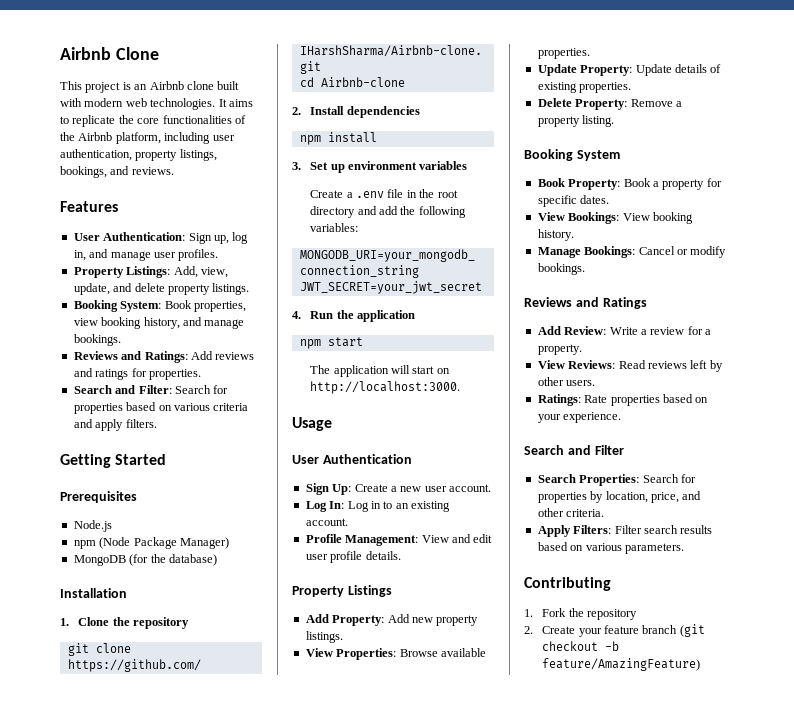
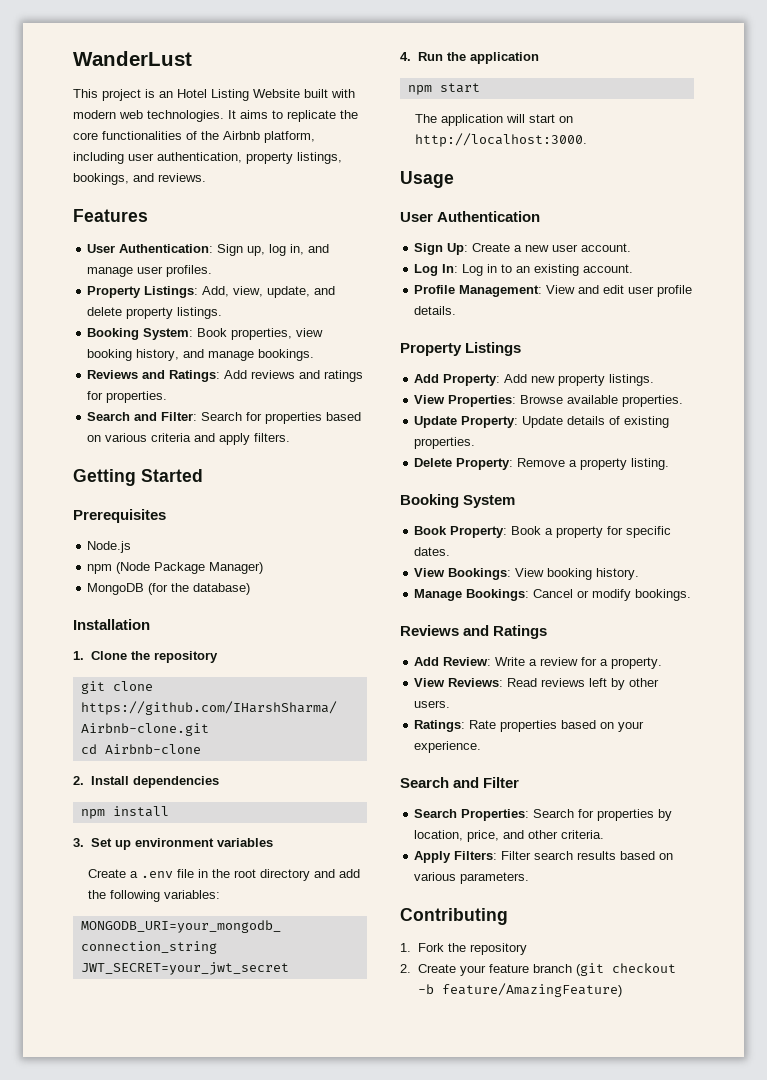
[60,47,159,60] Airbnb Clone -> [73,51,192,66] WanderLust
[149,81,214,90] Airbnb clone -> [177,89,300,101] Hotel Listing Website

